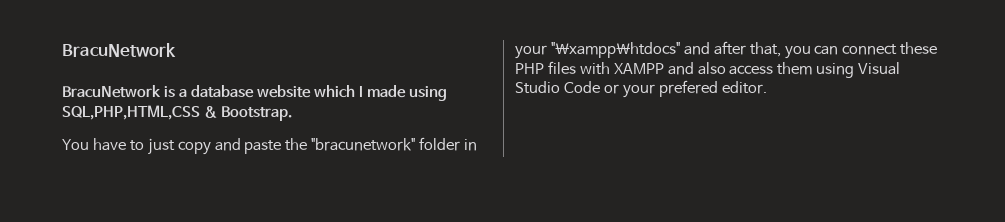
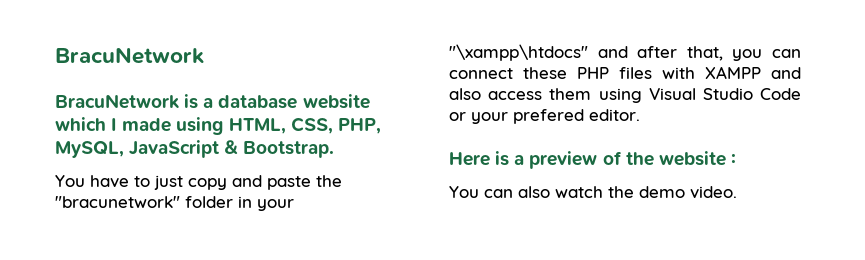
[62,105,200,120] SQL,PHP,HTML,CSS -> [228,117,381,134] [55,140,220,158] HTML, CSS, PHP, MySQL, JavaScript
(767, 87) none -> [449,151,736,169] [449,186,737,199] // Here is a preview of the website : // You can also watch the demo video.

